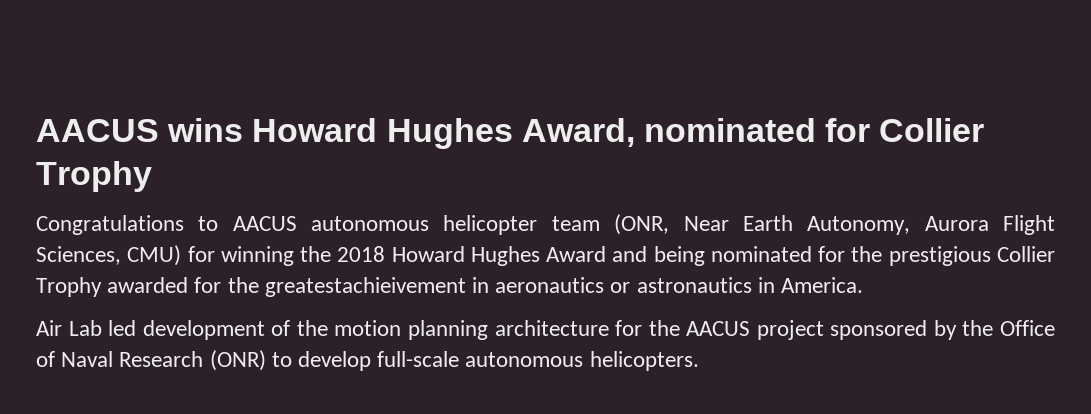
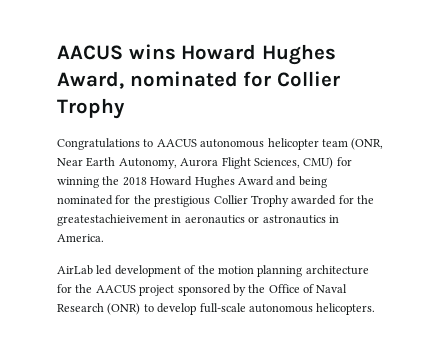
[36,320,102,336] Air Lab -> [57,265,93,275] AirLab

